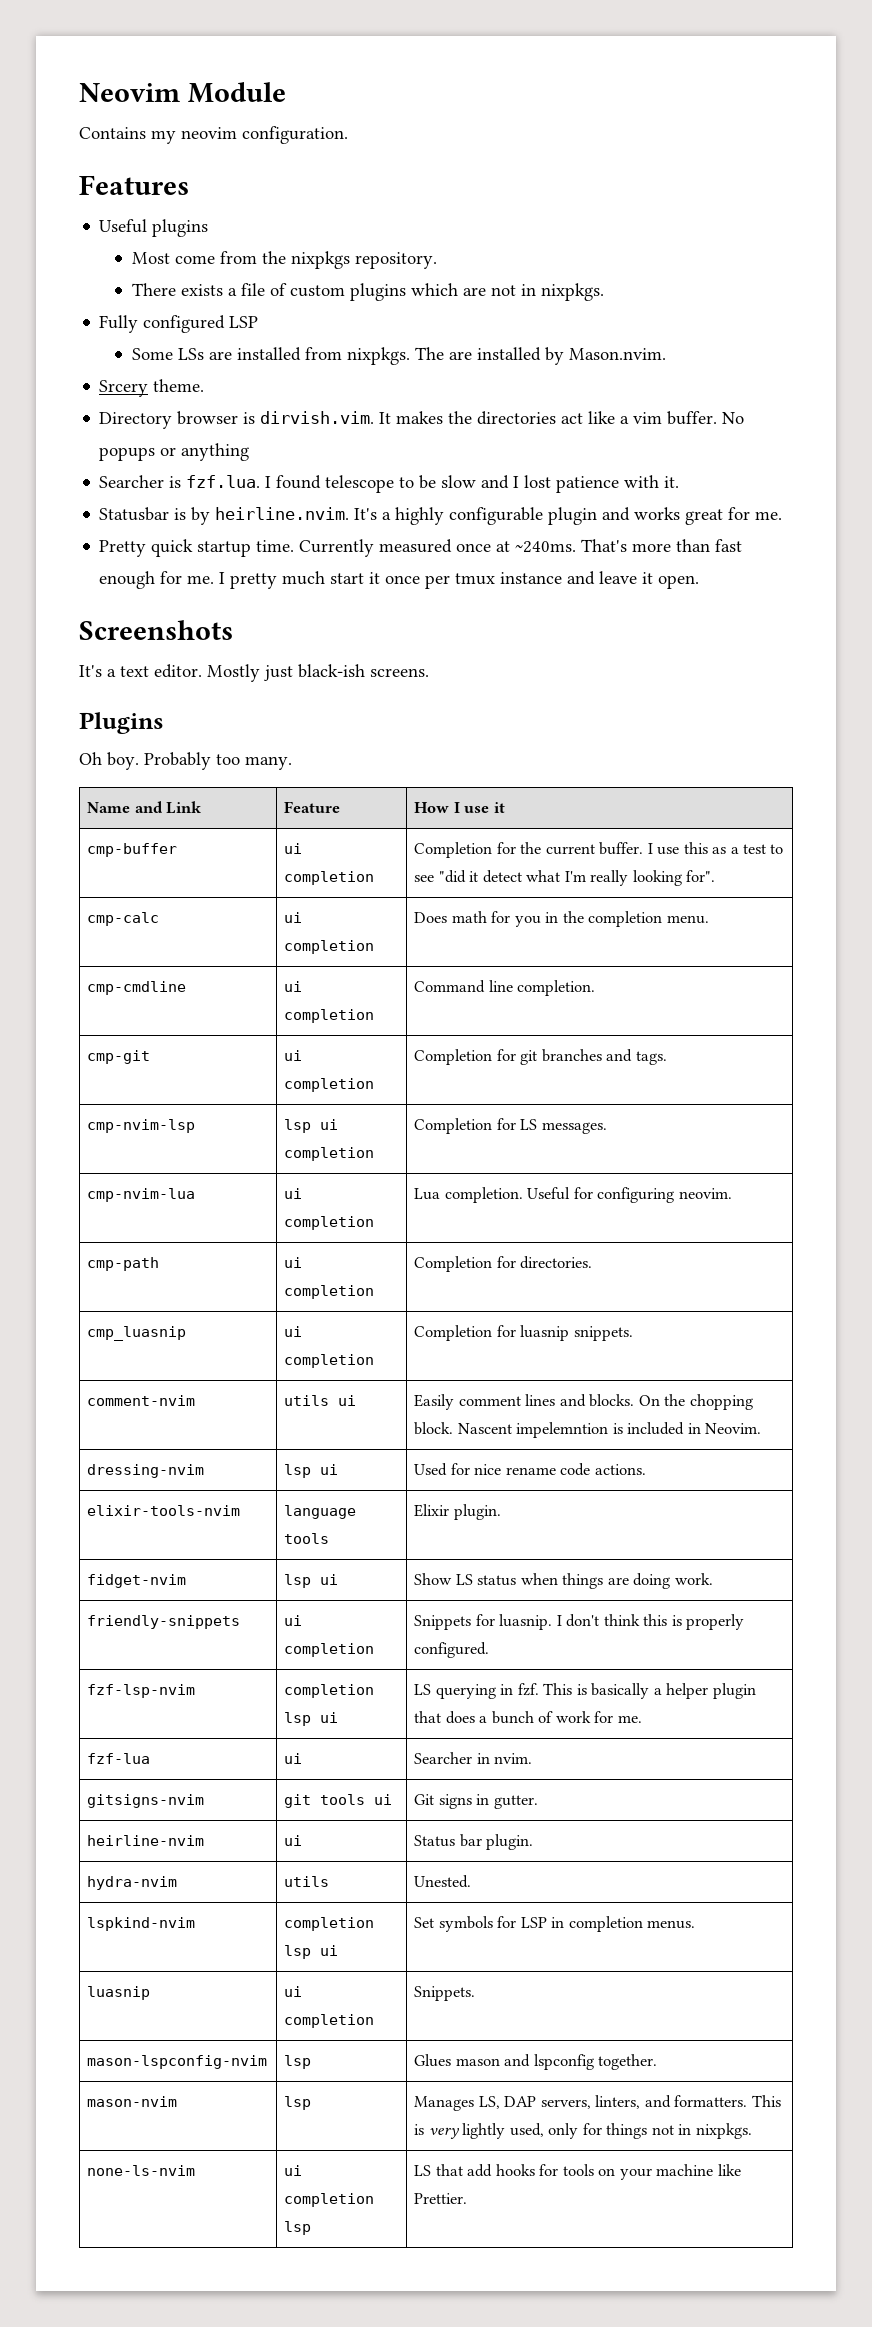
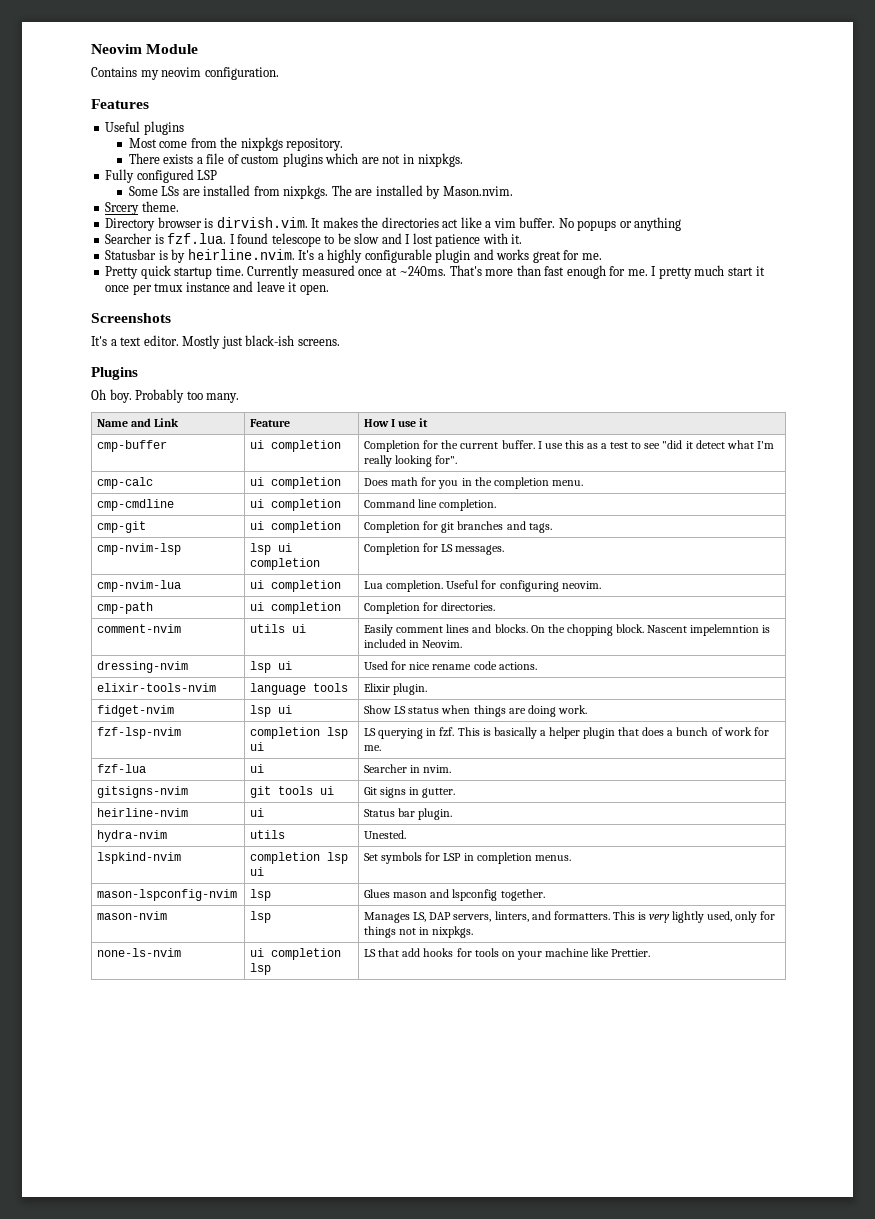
[87,1326,187,1341] [284,1326,303,1337] [284,1354,375,1368] [414,1325,633,1341] // cmp_luasnip | ui completion | Completion for luasnip snippets. -> (496, 606) none
[87,1615,241,1629] [284,1615,303,1626] [284,1643,375,1657] [414,1614,745,1630] [414,1642,490,1658] // friendly-snippets | ui completion | Snippets for luasnip. I don't think this is properly configured. -> (587, 709) none
[87,1986,151,2000] [284,1986,303,1997] [284,2014,375,2028] [414,1986,476,2001] // luasnip | ui completion | Snippets. -> (571, 858) none

